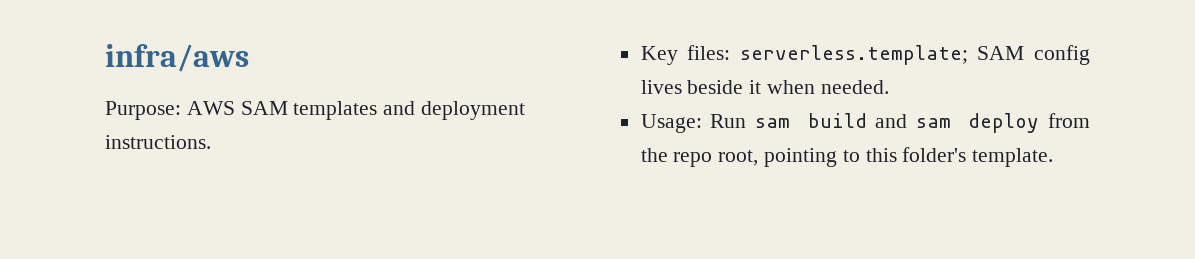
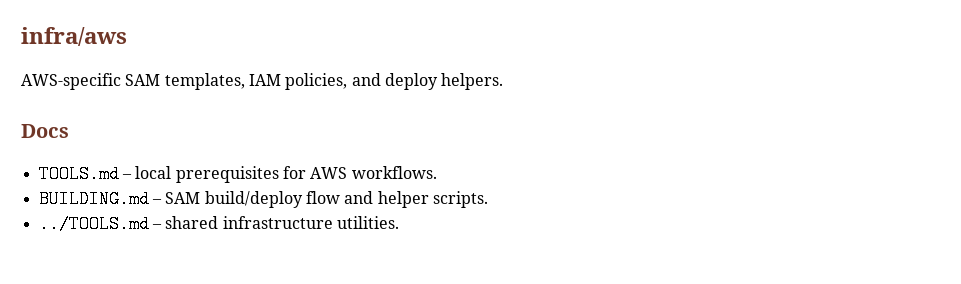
[105,101,526,120] [105,135,211,149] [640,45,1090,65] [640,80,889,94] [640,113,1090,133] [640,147,1054,167] Purpose: AWS SAM templates and deployment instructions. // Key files: serverless.template; SAM config lives beside it when needed. // Usage: Run sam build and sam deploy from the repo root, pointing to this folder's template. -> [21,73,504,90] [21,124,69,138] [38,165,437,183] [38,190,488,208] [38,215,399,233] AWS-specific SAM templates, IAM policies, and deploy helpers. // Docs // TOOLS.md – local prerequisites for AWS workflows. // BUILDING.md – SAM build/deploy flow and helper scripts. // ../TOOLS.md – shared infrastructure utilities.

